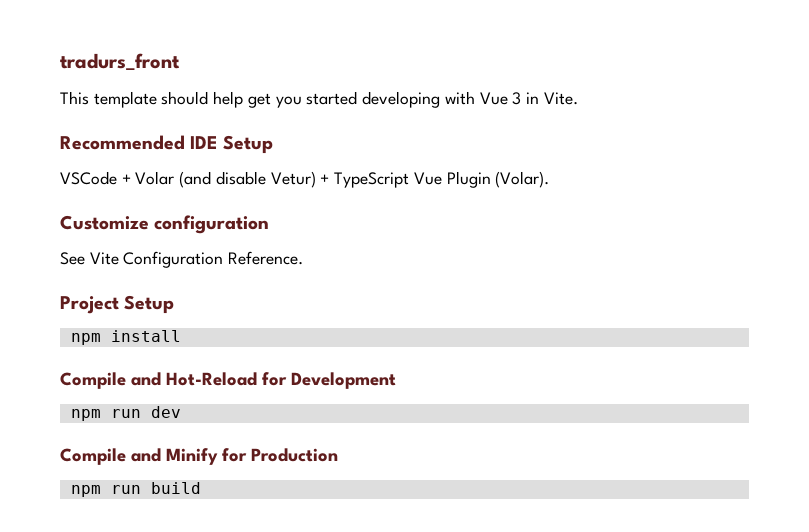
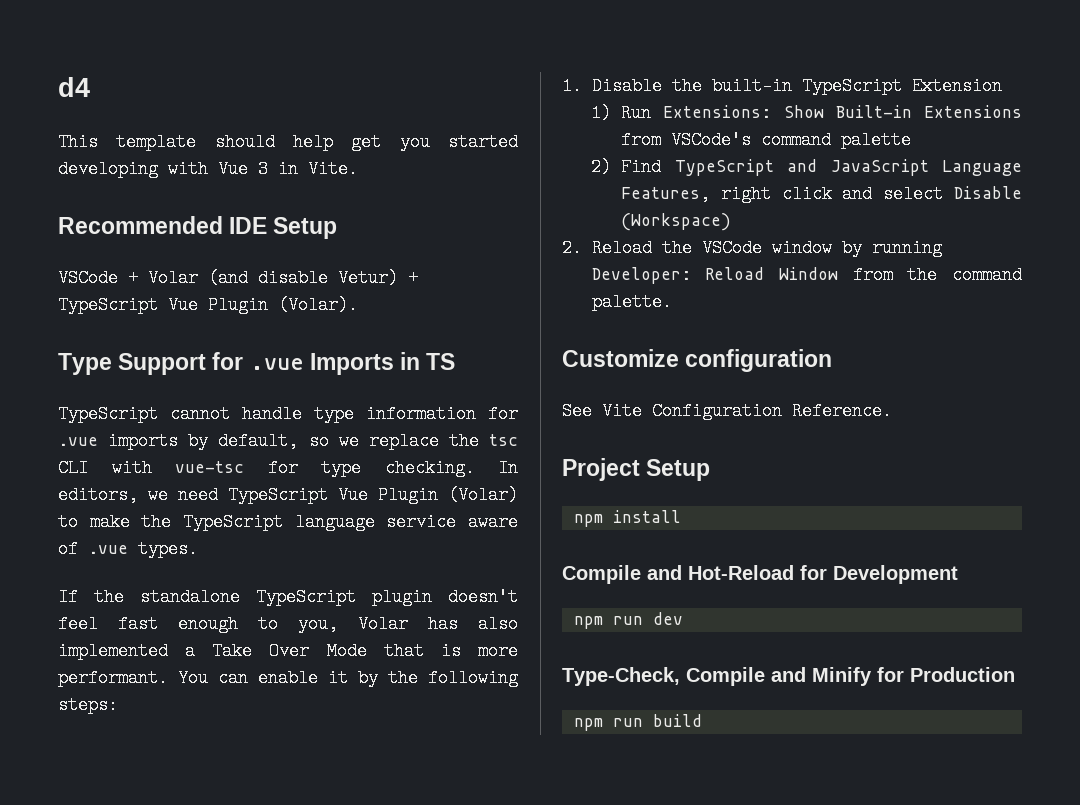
[60,53,180,70] tradurs_front -> [58,77,90,97] d4
(550, 179) none -> [58,352,456,375] [58,405,518,423] [58,432,518,450] [58,459,518,477] [58,486,518,504] [58,513,518,531] [58,540,198,558] [58,588,518,606] [58,615,518,633] [58,642,518,660] [58,669,518,687] [58,696,118,714] [562,77,1002,95] [591,104,1023,122] [621,131,912,149] [591,158,1022,176] [621,185,1022,203] [621,213,732,231] [562,239,942,257] [591,266,1022,284] [591,293,672,311] // Type Support for .vue Imports in TS // TypeScript cannot handle type information for .vue imports by default, so we replace the tsc CLI with vue-tsc for type checking. In editors, we need TypeScript Vue Plugin (Volar) to make the TypeScript language service aware of .vue types. // If the standalone TypeScript plugin doesn't feel fast enough to you, Volar has also implemented a Take Over Mode that is more performant. You can enable it by the following steps: // 1. Disable the built-in TypeScript Extension // 1) Run Extensions: Show Built-in Extensions from VSCode's command palette // 2) Find TypeScript and JavaScript Language Features, right click and select Disable (Workspace) // 2. Reload the VSCode window by running Developer: Reload Window from the command palette.
(181, 412) none -> [562,667,680,686] Type-Check,

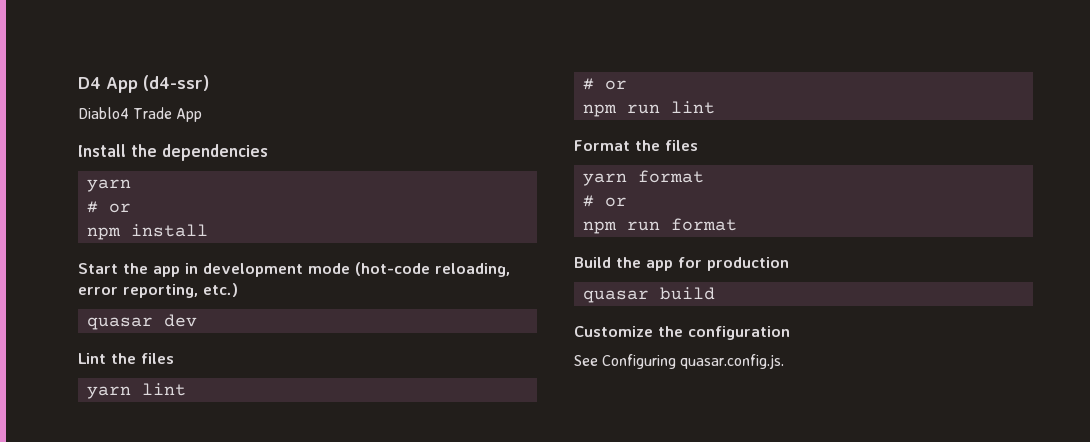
[58,77,90,97] [58,133,518,151] [58,160,358,178] [58,216,338,239] [58,269,418,287] [58,296,358,314] [58,352,456,375] [58,405,518,423] [58,432,518,450] [58,459,518,477] [58,486,518,504] [58,513,518,531] [58,540,198,558] [58,588,518,606] [58,615,518,633] [58,642,518,660] [58,669,518,687] [58,696,118,714] [562,77,1002,95] [591,104,1023,122] [621,131,912,149] [591,158,1022,176] [621,185,1022,203] [621,213,732,231] [562,239,942,257] [591,266,1022,284] [591,293,672,311] [562,349,833,372] [562,402,892,420] [562,458,711,481] [573,510,681,527] [562,565,958,584] [573,612,683,629] [562,667,1015,686] [573,714,702,731] d4 // This template should help get you started developing with Vue 3 in Vite. // Recommended IDE Setup // VSCode + Volar (and disable Vetur) + TypeScript Vue Plugin (Volar). // Type Support for .vue Imports in TS // TypeScript cannot handle type information for .vue imports by default, so we replace the tsc CLI with vue-tsc for type checking. In editors, we need TypeScript Vue Plugin (Volar) to make the TypeScript language service aware of .vue types. // If the standalone TypeScript plugin doesn't feel fast enough to you, Volar has also implemented a Take Over Mode that is more performant. You can enable it by the following steps: // 1. Disable the built-in TypeScript Extension // 1) Run Extensions: Show Built-in Extensions from VSCode's command palette // 2) Find TypeScript and JavaScript Language Features, right click and select Disable (Workspace) // 2. Reload the VSCode window by running Developer: Reload Window from the command palette. // Customize configuration // See Vite Configuration Reference. // Project Setup // npm install // Compile and Hot-Reload for Development // npm run dev // Type-Check, Compile and Minify for Production // npm run build -> [78,75,209,93] [78,107,203,122] [78,144,268,161] [87,179,132,192] [87,201,132,213] [87,224,209,240] [78,262,510,277] [78,283,238,298] [87,314,198,330] [78,353,174,364] [87,383,187,399] [583,78,628,90] [583,101,716,117] [574,140,698,151] [583,170,705,186] [583,195,628,207] [583,218,738,234] [574,257,789,271] [583,287,716,303] [574,326,790,340] [574,354,785,369] D4 App (d4-ssr) // Diablo4 Trade App // Install the dependencies // yarn // # or // npm install // Start the app in development mode (hot-code reloading, error reporting, etc.) // quasar dev // Lint the files // yarn lint // # or // npm run lint // Format the files // yarn format // # or // npm run format // Build the app for production // quasar build // Customize the configuration // See Configuring quasar.config.js.

